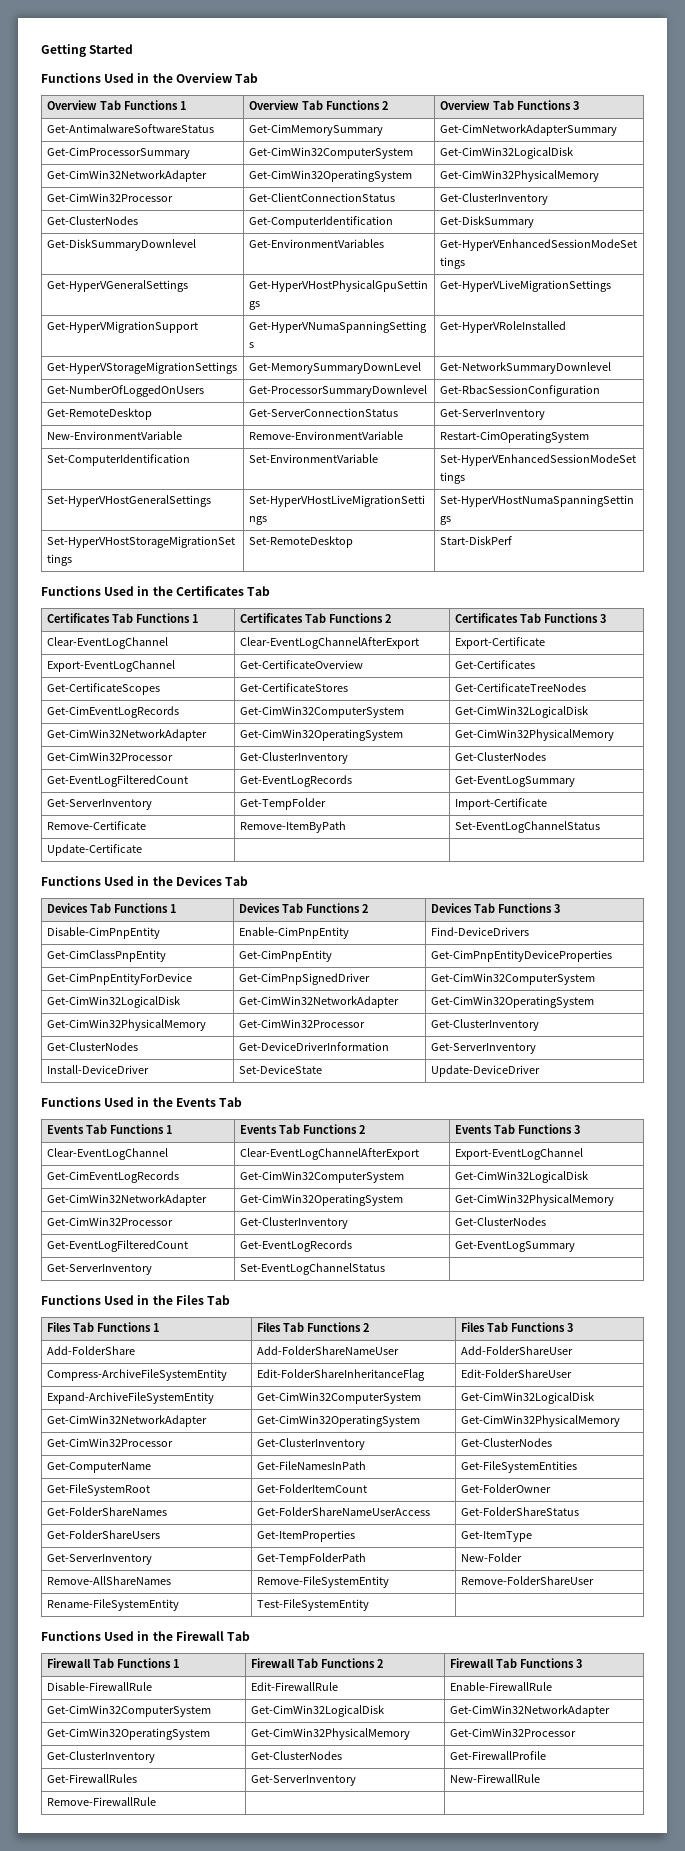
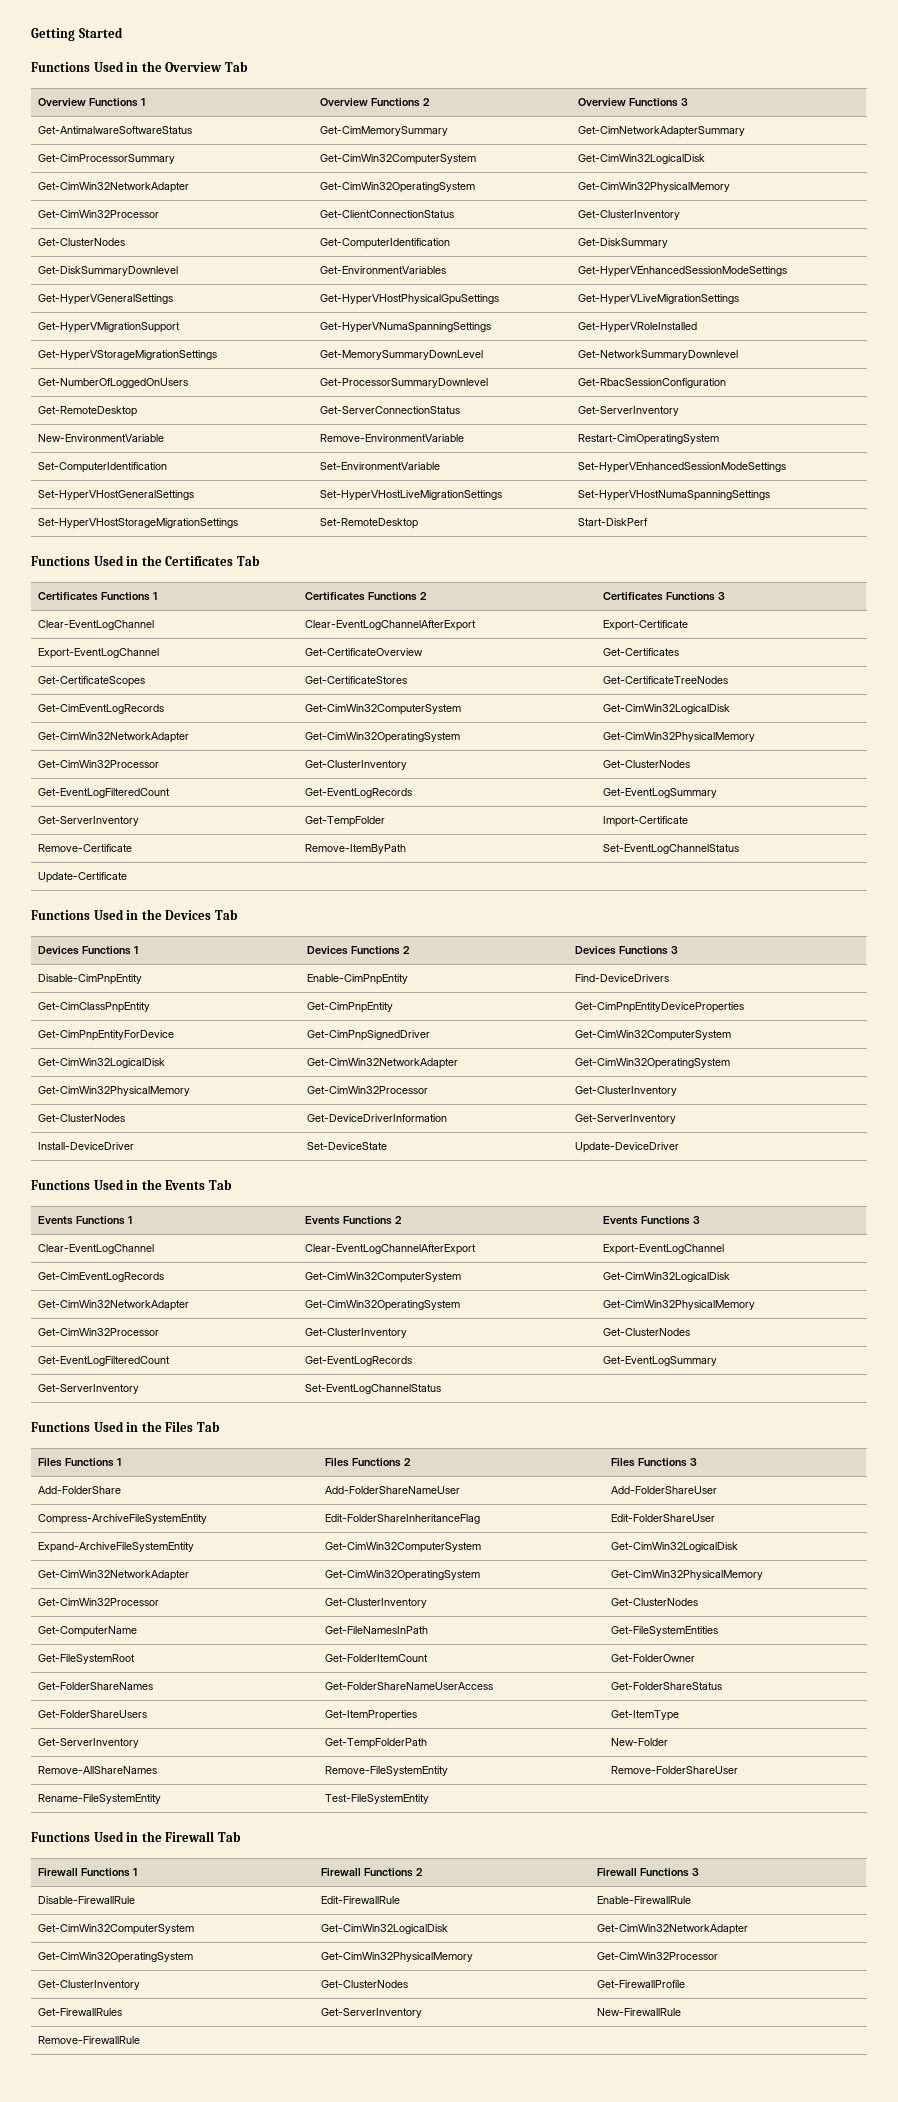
[100,100,122,110] Tab -> (87, 102) none
[302,100,324,110] Tab -> (369, 102) none
[493,100,515,110] Tab -> (627, 102) none
[112,613,134,623] Tab -> (99, 596) none
[305,613,327,623] Tab -> (366, 596) none
[520,613,542,623] Tab -> (664, 596) none
[90,903,112,913] Tab -> (80, 950) none
[282,903,304,913] Tab -> (349, 950) none
[474,903,496,913] Tab -> (617, 950) none
[86,1124,108,1134] Tab -> (74, 1220) none
[279,1124,301,1134] Tab -> (341, 1220) none
[494,1124,516,1134] Tab -> (639, 1220) none
[73,1322,95,1332] Tab -> (63, 1462) none
[283,1322,305,1332] Tab -> (350, 1462) none
[487,1322,509,1332] Tab -> (636, 1462) none
[93,1658,115,1668] Tab -> (79, 1872) none
[297,1658,319,1668] Tab -> (362, 1872) none
[496,1658,518,1668] Tab -> (638, 1872) none

